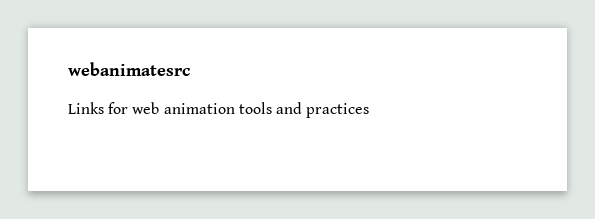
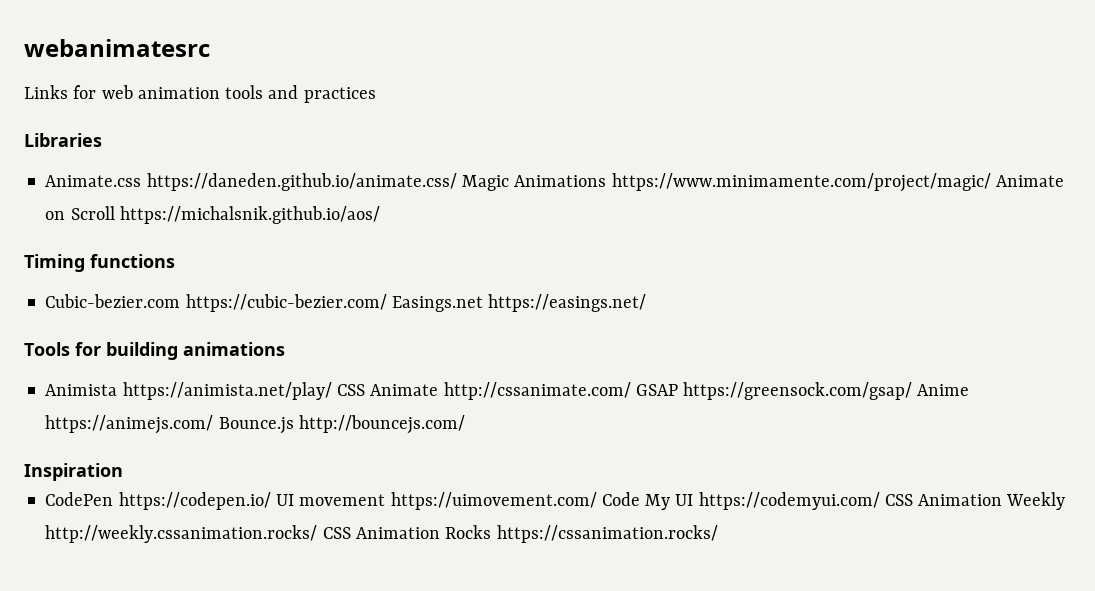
(370, 110) none -> [24,133,102,147] [45,173,1064,192] [45,206,380,224] [24,254,175,272] [45,294,647,312] [24,342,285,360] [45,382,970,400] [45,415,465,434] [24,463,123,481] [45,492,1066,510] [45,525,718,543] // Libraries // Animate.css https://daneden.github.io/animate.css/ Magic Animations https://www.minimamente.com/project/magic/ Animate on Scroll https://michalsnik.github.io/aos/ // Timing functions // Cubic-bezier.com https://cubic-bezier.com/ Easings.net https://easings.net/ // Tools for building animations // Animista https://animista.net/play/ CSS Animate http://cssanimate.com/ GSAP https://greensock.com/gsap/ Anime https://animejs.com/ Bounce.js http://bouncejs.com/ // Inspiration // CodePen https://codepen.io/ UI movement https://uimovement.com/ Code My UI https://codemyui.com/ CSS Animation Weekly http://weekly.cssanimation.rocks/ CSS Animation Rocks https://cssanimation.rocks/

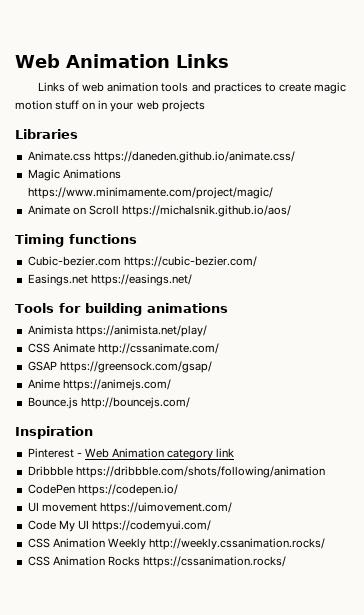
[24,39,210,57] [24,85,97,99] webanimatesrc // Links for -> [15,54,229,68] [37,82,80,92] Web Animation Links // Links of
(376, 95) none -> [264,82,346,94] [15,100,205,112] to create magic motion stuff on in your web projects
(457, 182) none -> (295, 157) //
(991, 182) none -> (273, 193) //
(387, 303) none -> (257, 262) //
(332, 391) none -> (207, 331) //
(631, 391) none -> (219, 349) //
(913, 391) none -> (212, 367) //
(214, 424) none -> (171, 385) //
(123, 472) none -> [27,448,235,460] [27,466,325,478] // Pinterest - Web Animation category link // Dribbble https://dribbble.com/shots/following/animation
(271, 501) none -> (178, 490) //
(597, 501) none -> (232, 508) //
(880, 501) none -> (211, 526) //
(318, 534) none -> (325, 544) //

